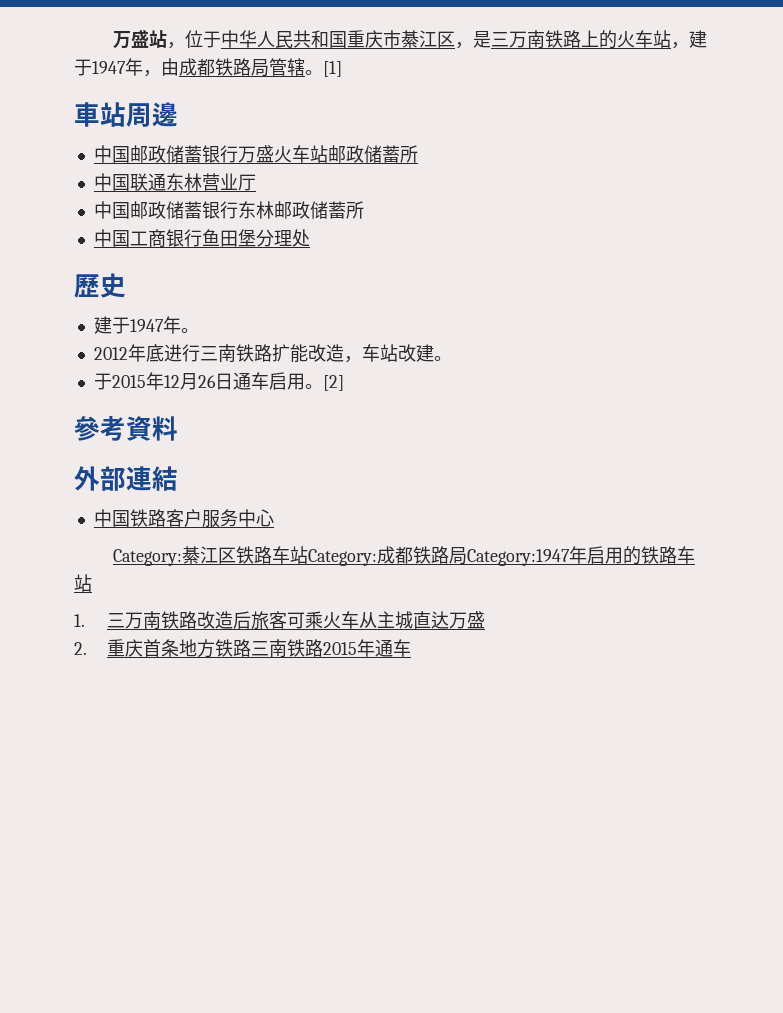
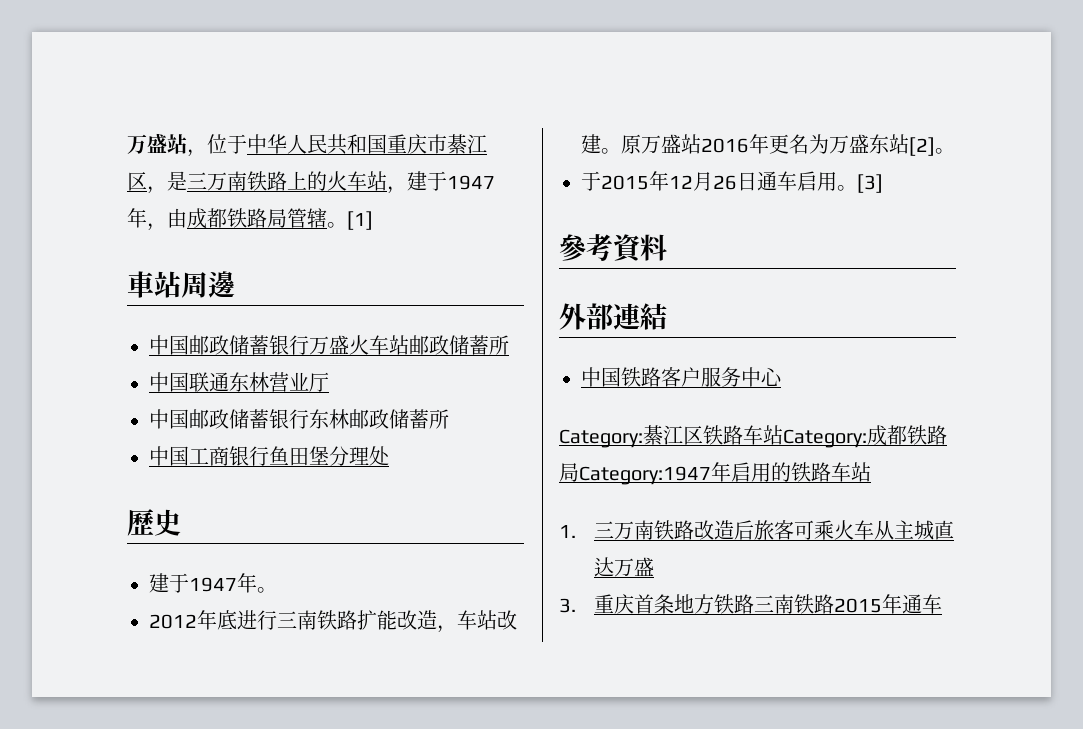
(452, 358) none -> [621,134,955,156] 原万盛站2016年更名为万盛东站[2]。
[322,375,344,391] [2] -> [857,174,883,193] [3]
[74,642,87,655] 2. -> [559,598,576,613] 3.

